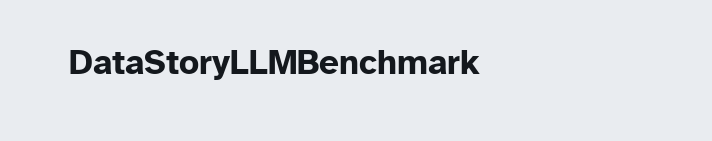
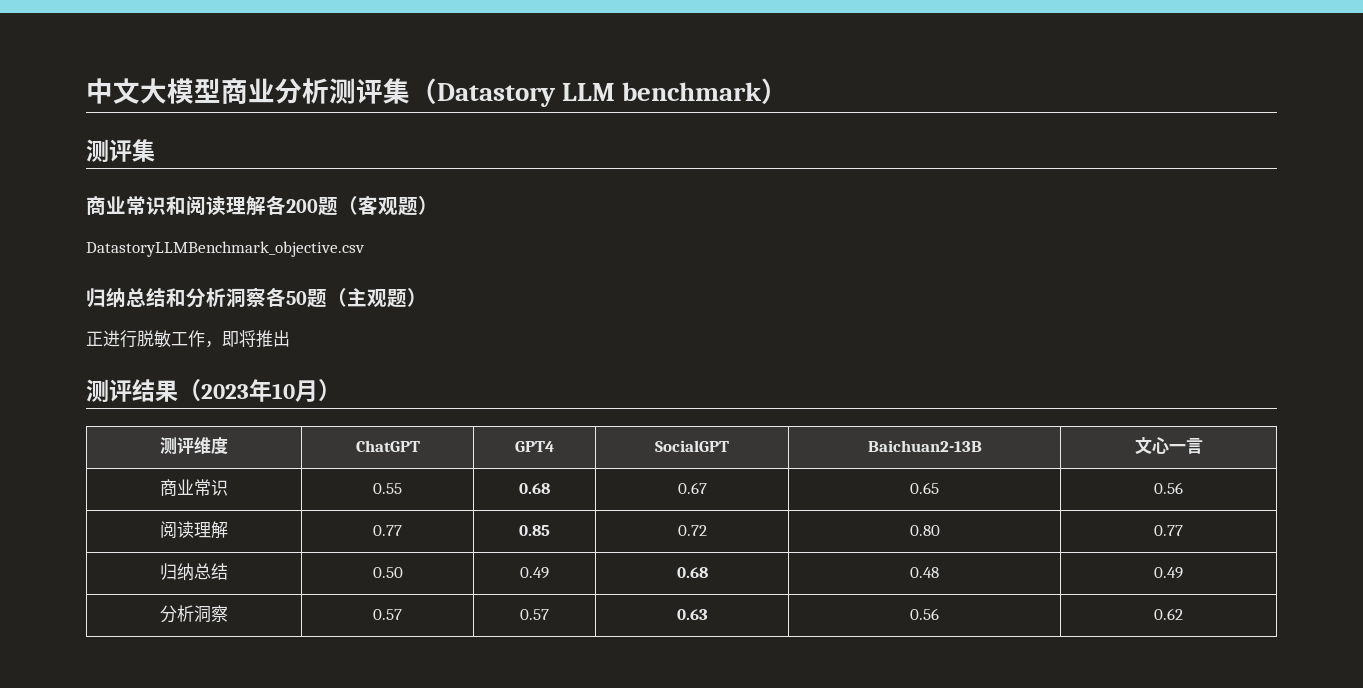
[69,50,480,80] DataStoryLLMBenchmark -> [86,78,789,107] [86,139,155,162] [86,195,438,216] [86,241,365,257] [86,287,427,308] [86,330,290,348] [86,379,341,402] [160,437,228,455] [355,440,420,452] [515,441,554,452] [655,440,729,452] [867,440,982,452] [1134,437,1203,455] [160,479,228,496] [373,483,403,494] [519,483,550,494] [677,482,707,494] [910,482,939,494] [1154,482,1183,494] [160,521,228,539] [373,525,403,536] [519,525,550,536] [677,525,707,536] [909,525,940,536] [1154,525,1183,536] [160,563,228,581] [372,567,403,578] [520,567,549,579] [676,567,708,578] [910,567,939,578] [1154,567,1183,579] [160,605,228,623] [373,609,403,620] [520,609,549,620] [676,609,708,620] [910,608,939,620] [1154,608,1183,620] 中文大模型商业分析测评集（Datastory LLM benchmark） // 测评集 // 商业常识和阅读理解各200题（客观题） // DatastoryLLMBenchmark_objective.csv // 归纳总结和分析洞察各50题（主观题） // 正进行脱敏工作，即将推出 // 测评结果（2023年10月） // 测评维度 | ChatGPT | GPT4 | SocialGPT | Baichuan2-13B | 文心一言 // 商业常识 | 0.55 | 0.68 | 0.67 | 0.65 | 0.56 // 阅读理解 | 0.77 | 0.85 | 0.72 | 0.80 | 0.77 // 归纳总结 | 0.50 | 0.49 | 0.68 | 0.48 | 0.49 // 分析洞察 | 0.57 | 0.57 | 0.63 | 0.56 | 0.62

